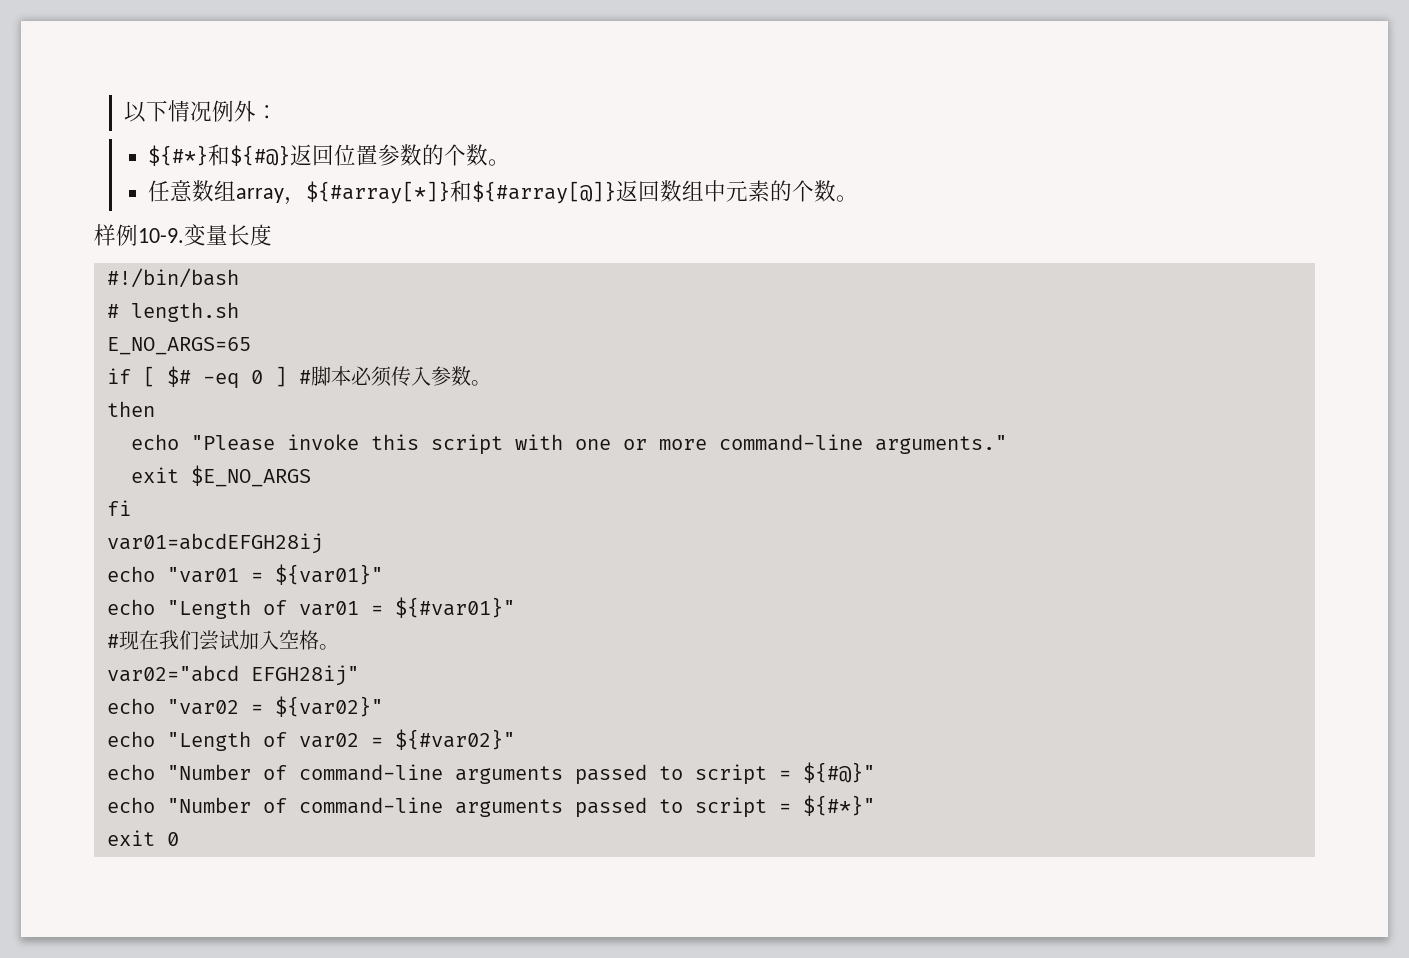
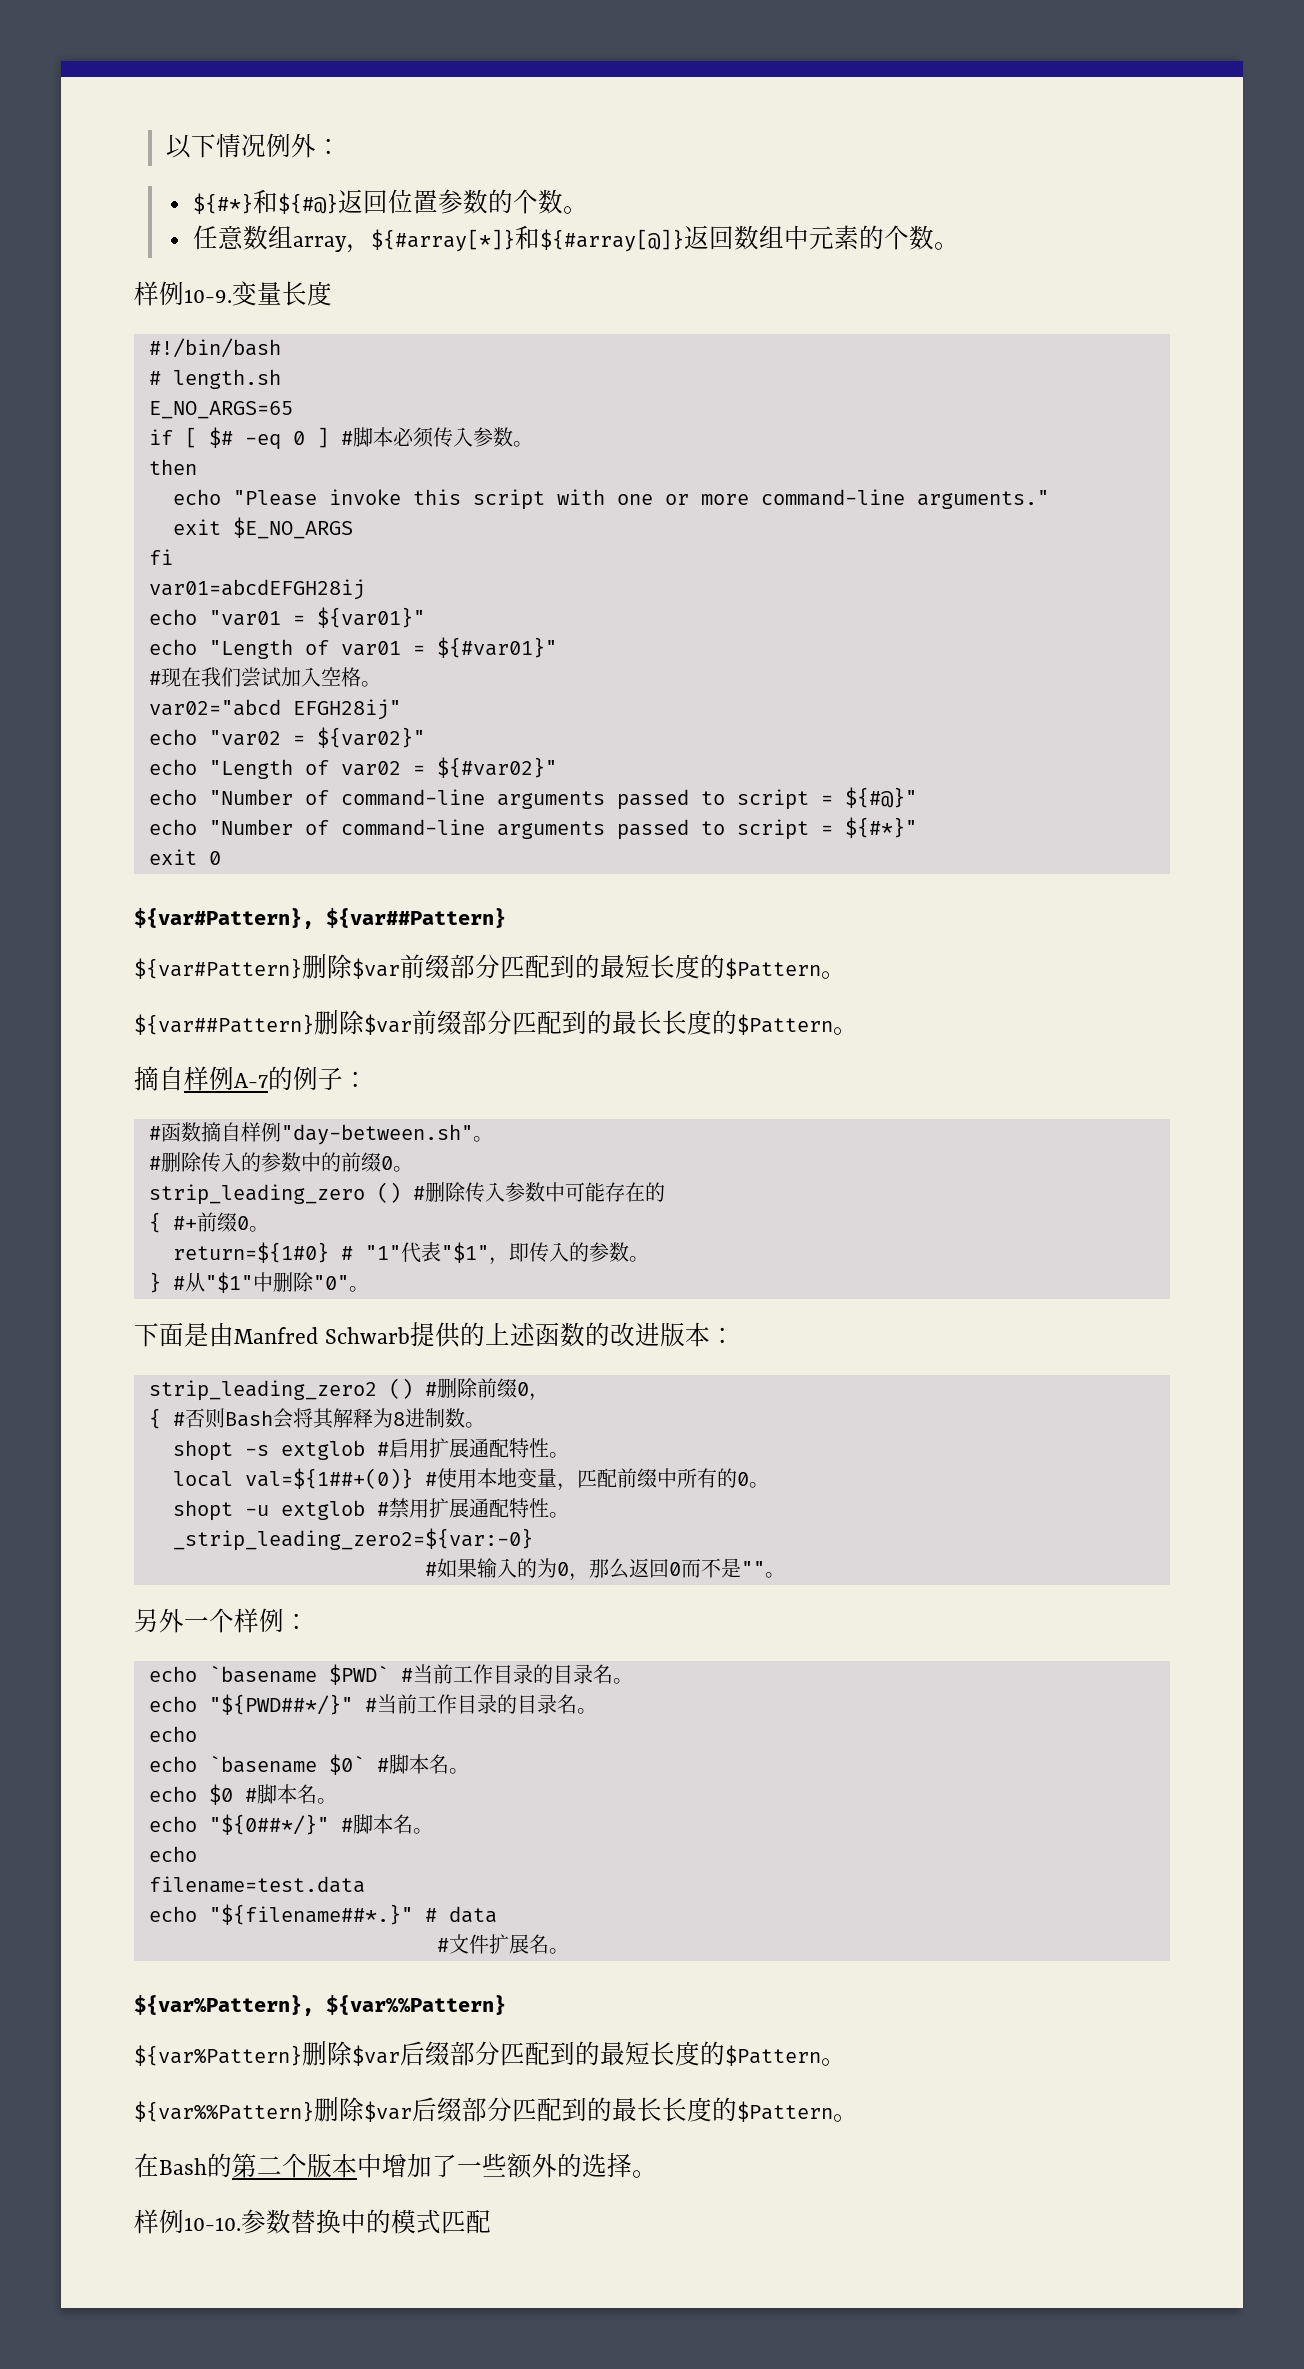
(179, 839) none -> [134,908,506,929] [134,954,846,979] [134,1010,858,1035] [134,1066,368,1091] [148,1122,493,1145] [148,1152,413,1172] [148,1182,665,1205] [148,1212,269,1233] [172,1242,649,1265] [148,1272,369,1293] [134,1322,735,1348] [148,1378,549,1401] [148,1408,485,1429] [172,1438,569,1461] [172,1468,769,1491] [172,1498,569,1521] [172,1528,533,1551] [424,1558,785,1581] [134,1608,309,1633] [148,1664,633,1685] [148,1694,597,1715] [148,1726,197,1742] [148,1754,469,1775] [148,1784,337,1805] [148,1814,433,1835] [148,1846,197,1862] [148,1876,365,1893] [148,1904,497,1925] [436,1934,569,1954] [134,1995,506,2016] [134,2041,846,2066] [134,2097,858,2122] [134,2153,657,2179] [134,2209,491,2234] // ${var#Pattern}, ${var##Pattern} // ${var#Pattern}删除$var前缀部分匹配到的最短长度的$Pattern。 // ${var##Pattern}删除$var前缀部分匹配到的最长长度的$Pattern。 // 摘自样例A-7的例子： // #函数摘自样例"day-between.sh"。 // #删除传入的参数中的前缀0。 // strip_leading_zero () #删除传入参数中可能存在的 // { #+前缀0。 // return=${1#0} # "1"代表"$1"，即传入的参数。 // } #从"$1"中删除"0"。 // 下面是由Manfred Schwarb提供的上述函数的改进版本： // strip_leading_zero2 () #删除前缀0， // { #否则Bash会将其解释为8进制数。 // shopt -s extglob #启用扩展通配特性。 // local val=${1##+(0)} #使用本地变量，匹配前缀中所有的0。 // shopt -u extglob #禁用扩展通配特性。 // _strip_leading_zero2=${var:-0} // #如果输入的为0，那么返回0而不是""。 // 另外一个样例： // echo `basename $PWD` #当前工作目录的目录名。 // echo "${PWD##*/}" #当前工作目录的目录名。 // echo // echo `basename $0` #脚本名。 // echo $0 #脚本名。 // echo "${0##*/}" #脚本名。 // echo // filename=test.data // echo "${filename##*.}" # data // #文件扩展名。 // ${var%Pattern}, ${var%%Pattern} // ${var%Pattern}删除$var后缀部分匹配到的最短长度的$Pattern。 // ${var%%Pattern}删除$var后缀部分匹配到的最长长度的$Pattern。 // 在Bash的第二个版本中增加了一些额外的选择。 // 样例10-10.参数替换中的模式匹配

